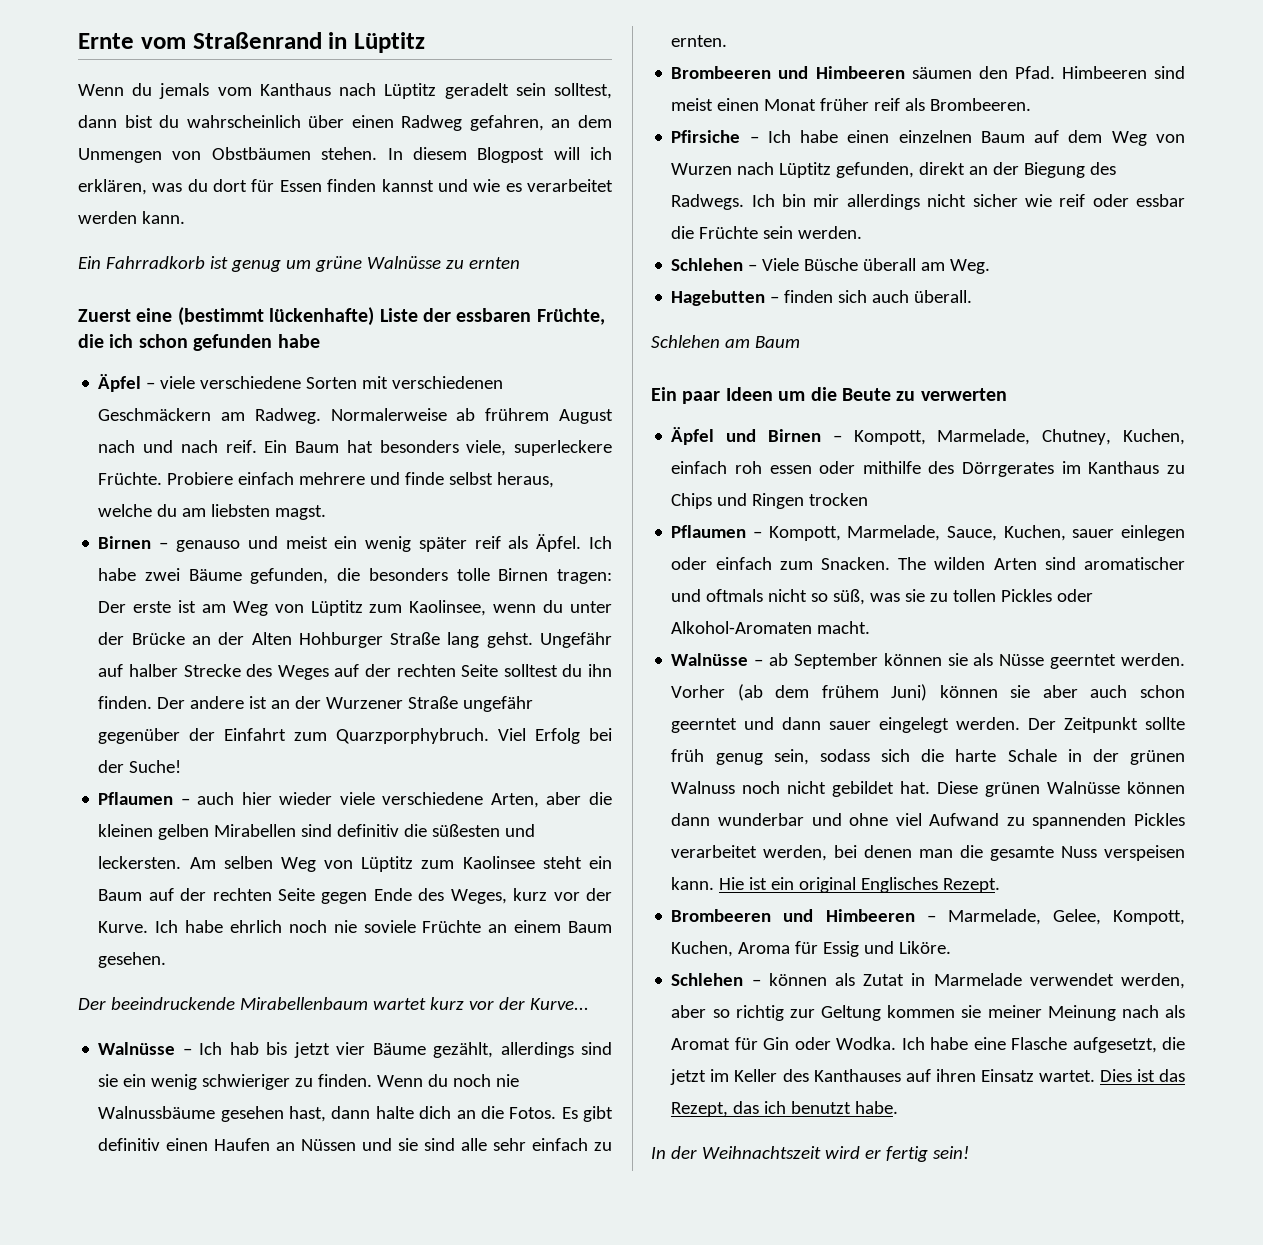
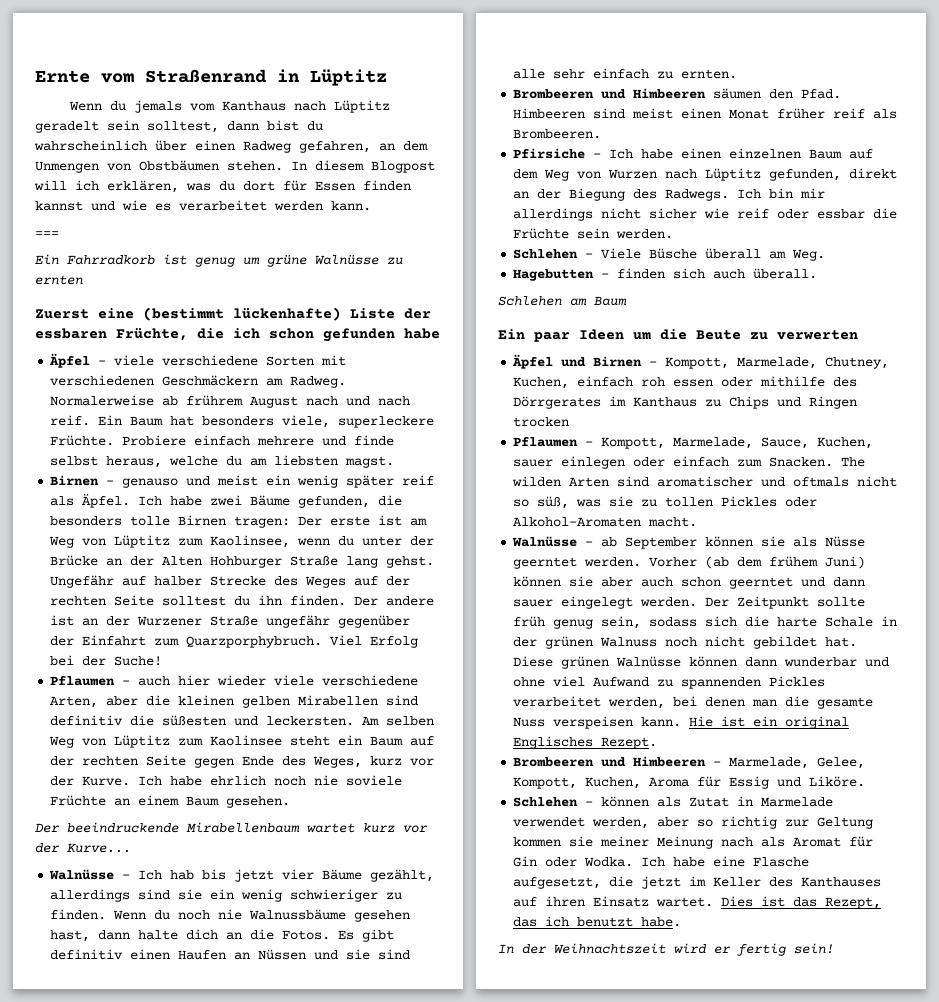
(185, 217) none -> [35,231,59,237] // ===

